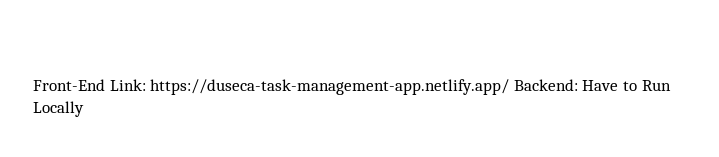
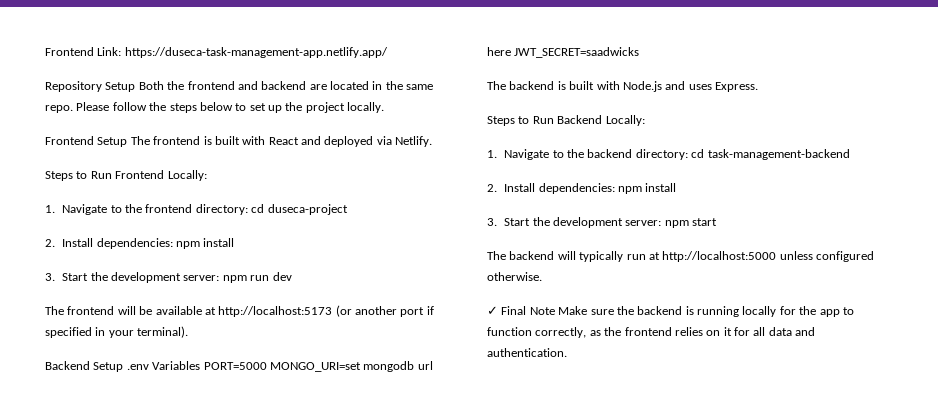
[33,79,105,91] Front-End -> [45,47,94,56] Frontend
[513,79,671,91] [33,101,84,117] Backend: Have to Run Locally -> [45,81,434,92] [45,102,385,113] [45,136,433,147] [45,170,207,181] [45,204,348,215] [45,238,235,249] [45,272,292,283] [45,305,434,317] [45,326,189,338] [45,361,433,372] [487,47,640,58] [487,81,758,92] [487,115,645,126] [487,149,850,160] [487,183,677,194] [487,217,718,228] [487,251,874,262] [487,272,542,281] [487,306,854,317] [487,327,816,338] [487,348,567,357] // Repository Setup Both the frontend and backend are located in the same repo. Please follow the steps below to set up the project locally. // Frontend Setup The frontend is built with React and deployed via Netlify. // Steps to Run Frontend Locally: // 1. Navigate to the frontend directory: cd duseca-project // 2. Install dependencies: npm install // 3. Start the development server: npm run dev // The frontend will be available at http://localhost:5173 (or another port if specified in your terminal). // Backend Setup .env Variables PORT=5000 MONGO_URI=set mongodb url here JWT_SECRET=saadwicks // The backend is built with Node.js and uses Express. // Steps to Run Backend Locally: // 1. Navigate to the backend directory: cd task-management-backend // 2. Install dependencies: npm install // 3. Start the development server: npm start // The backend will typically run at http://localhost:5000 unless configured otherwise. // ✓ Final Note Make sure the backend is running locally for the app to function correctly, as the frontend relies on it for all data and authentication.

